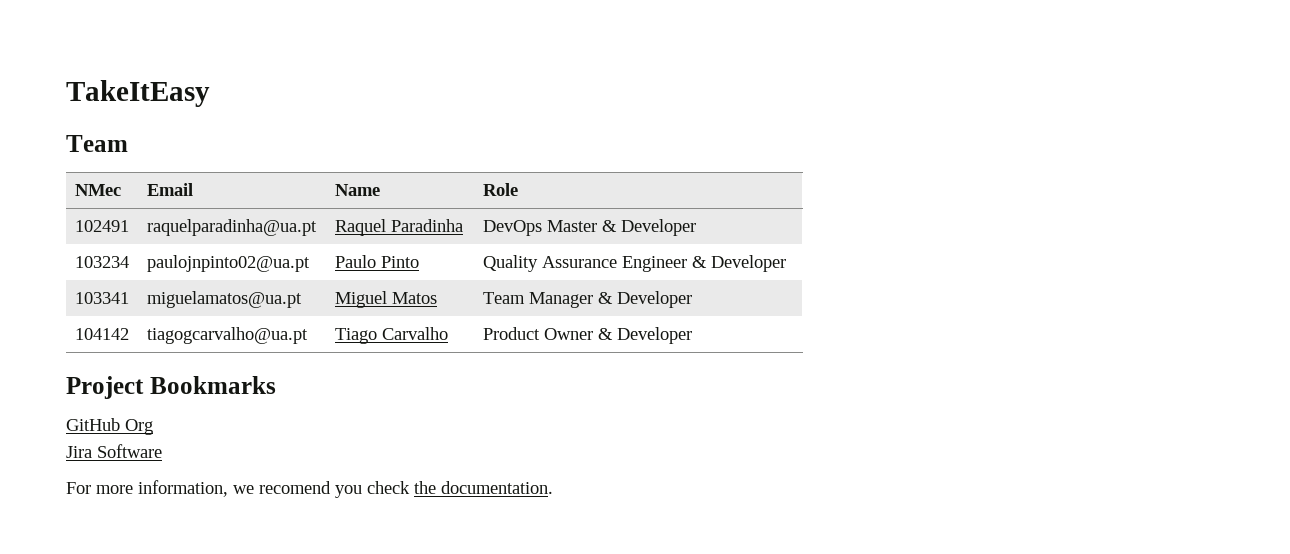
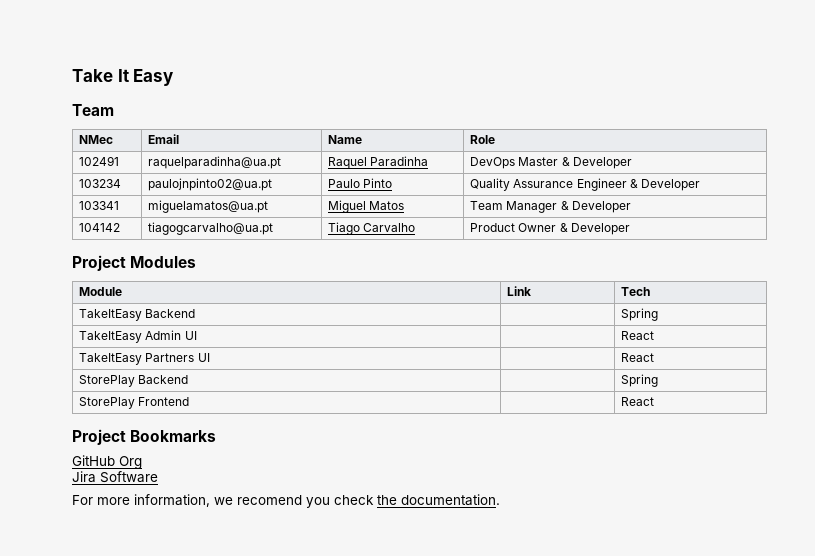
[66,80,210,107] TakeItEasy -> [72,69,174,86] Take It Easy
(692, 335) none -> [72,255,197,271] [79,287,123,296] [507,286,532,296] [621,287,651,296] [79,309,196,321] [621,308,659,321] [79,330,197,343] [621,331,655,340] [79,353,210,365] [621,353,655,362] [79,375,189,387] [621,374,659,387] [79,397,190,409] [621,397,655,406] // Project Modules // Module | Link | Tech // TakeItEasy Backend | | Spring // TakeItEasy Admin UI | | React // TakeItEasy Partners UI | | React // StorePlay Backend | | Spring // StorePlay Frontend | | React

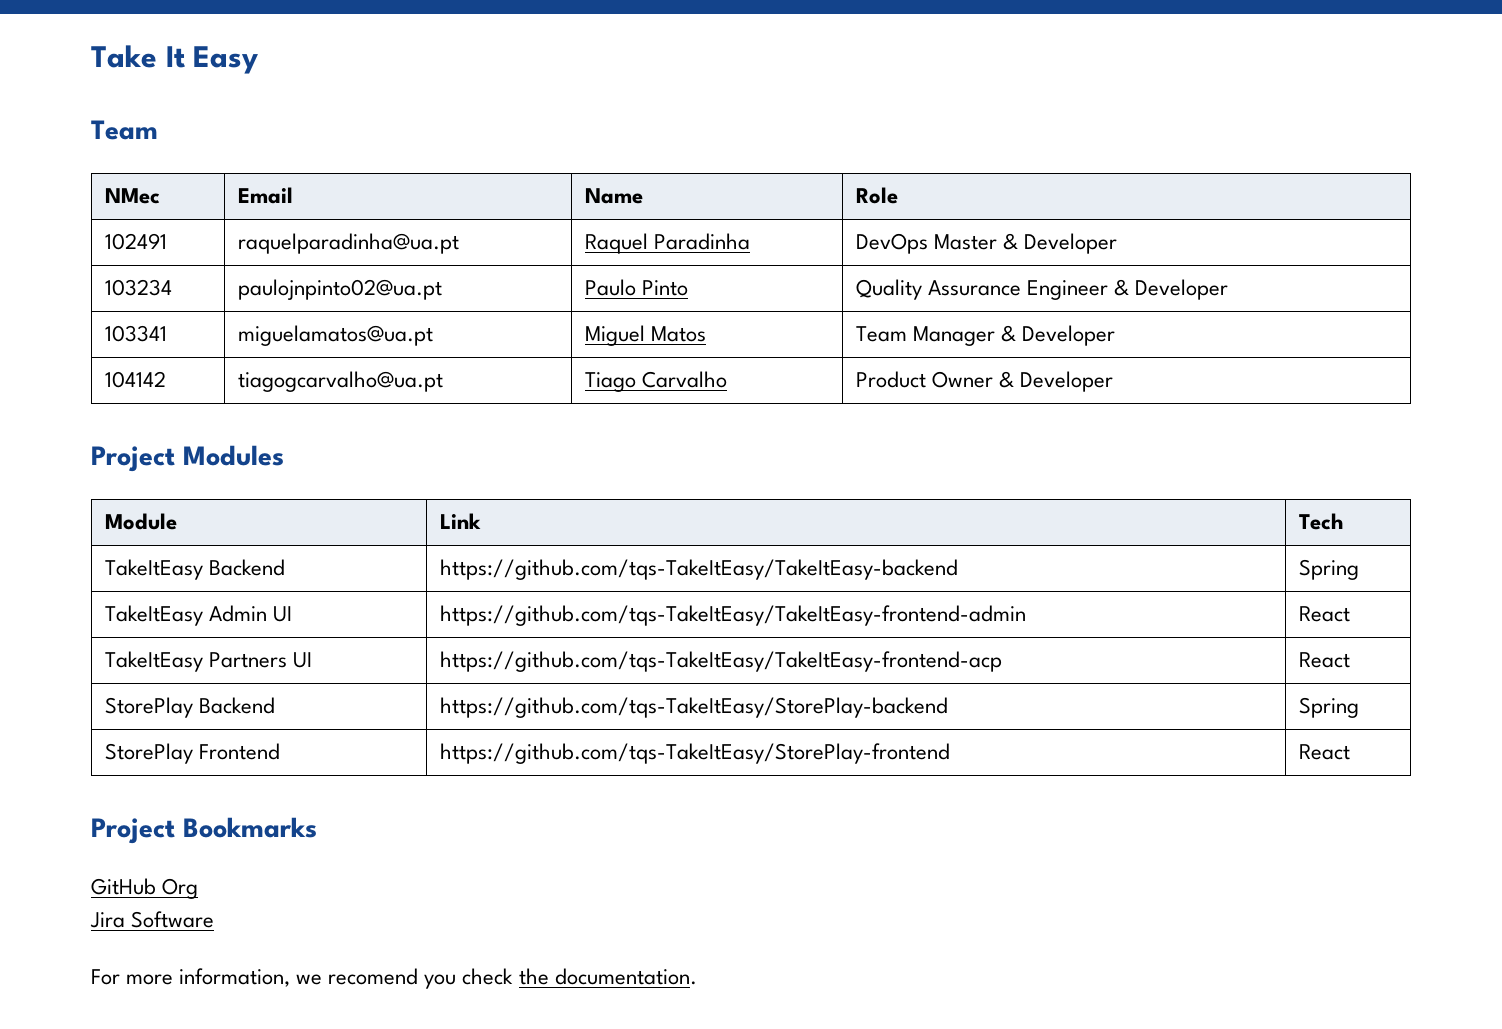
(196, 313) none -> [439,559,958,580] https://github.com/tqs-TakeItEasy/TakeItEasy-backend
(197, 335) none -> [439,605,1026,626] https://github.com/tqs-TakeItEasy/TakeItEasy-frontend-admin
(210, 357) none -> [439,651,1002,672] https://github.com/tqs-TakeItEasy/TakeItEasy-frontend-acp
(189, 379) none -> [439,697,948,718] https://github.com/tqs-TakeItEasy/StorePlay-backend
(190, 401) none -> [439,743,950,764] https://github.com/tqs-TakeItEasy/StorePlay-frontend

